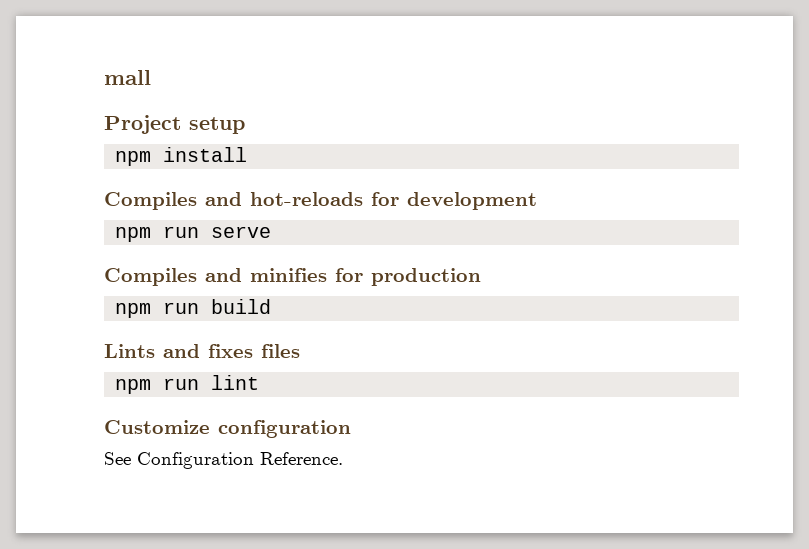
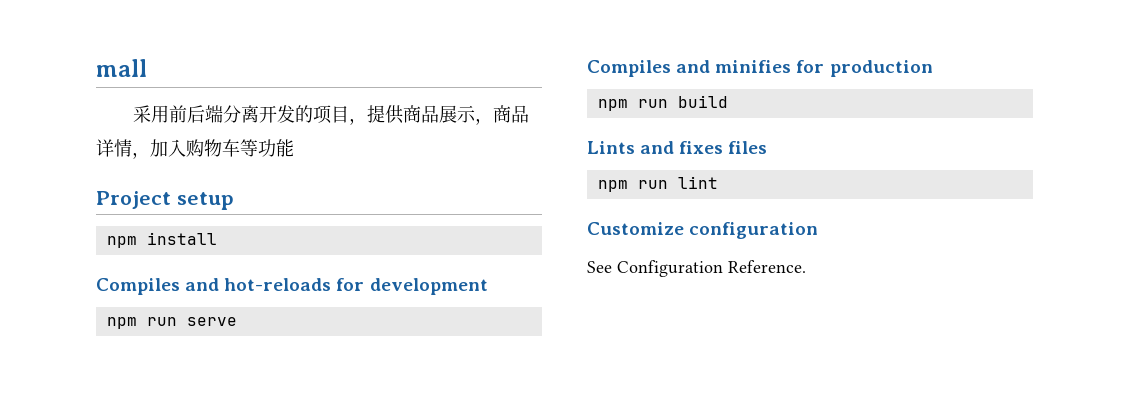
(151, 77) none -> [133,105,530,125] [96,139,294,159] // 采用前后端分离开发的项目，提供商品展示，商品详情，加入购物车等功能

